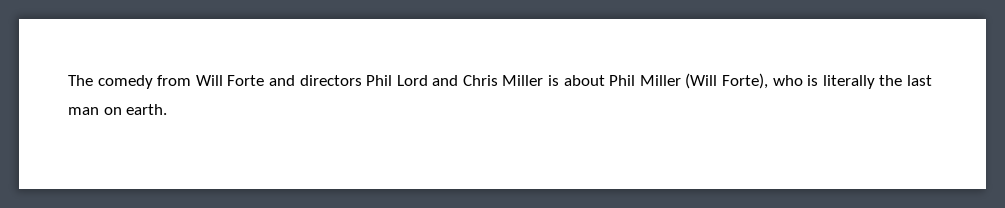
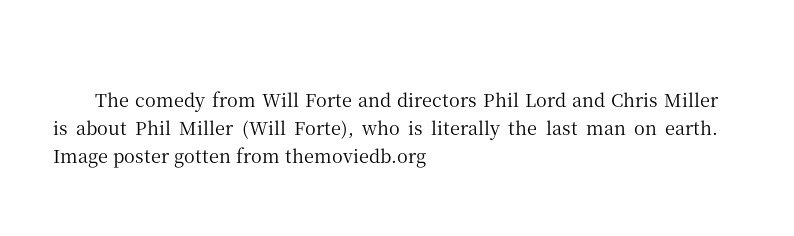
(168, 109) none -> [53,147,426,168] Image poster gotten from themoviedb.org

